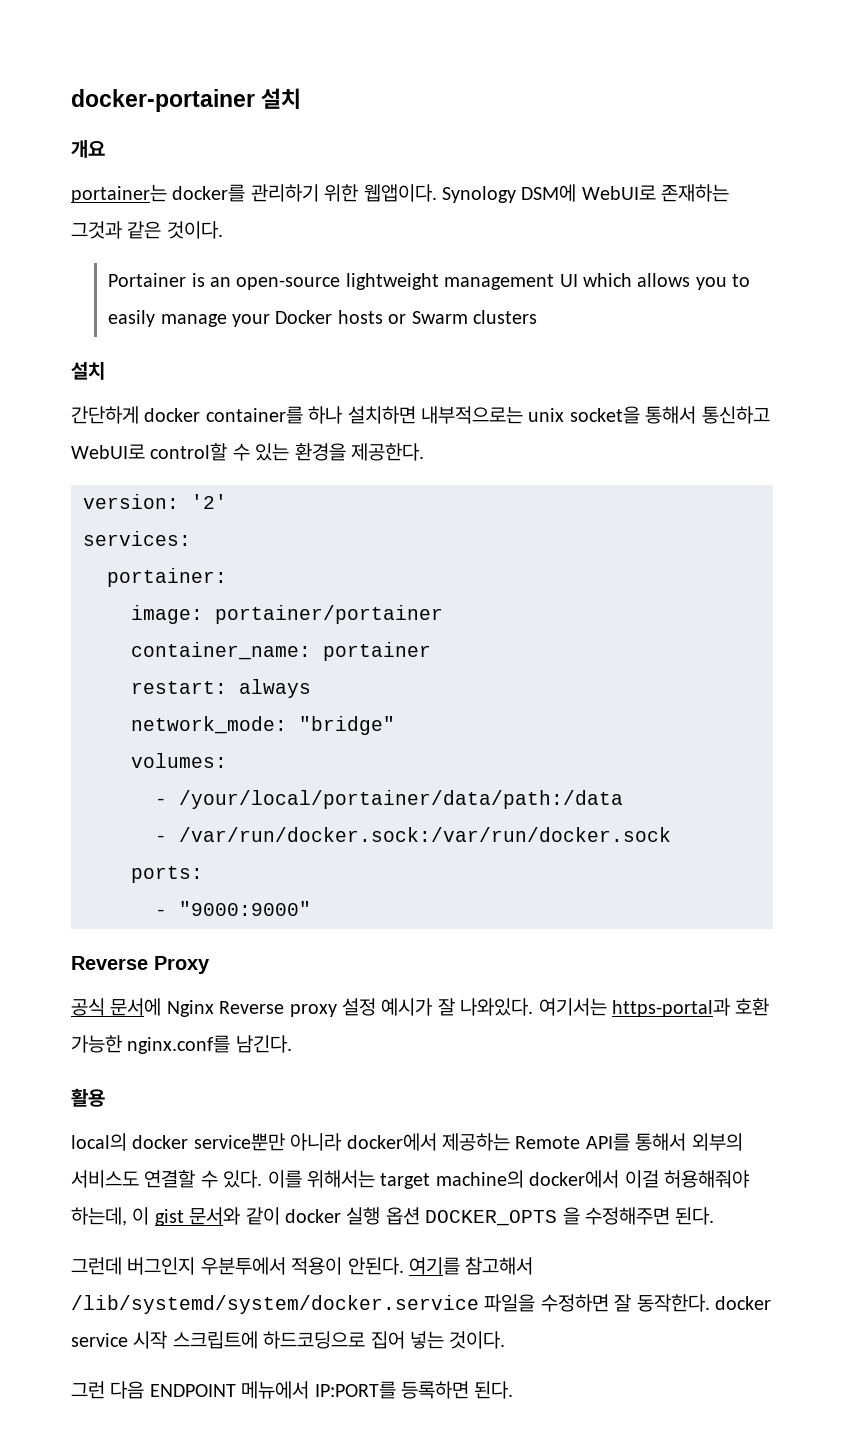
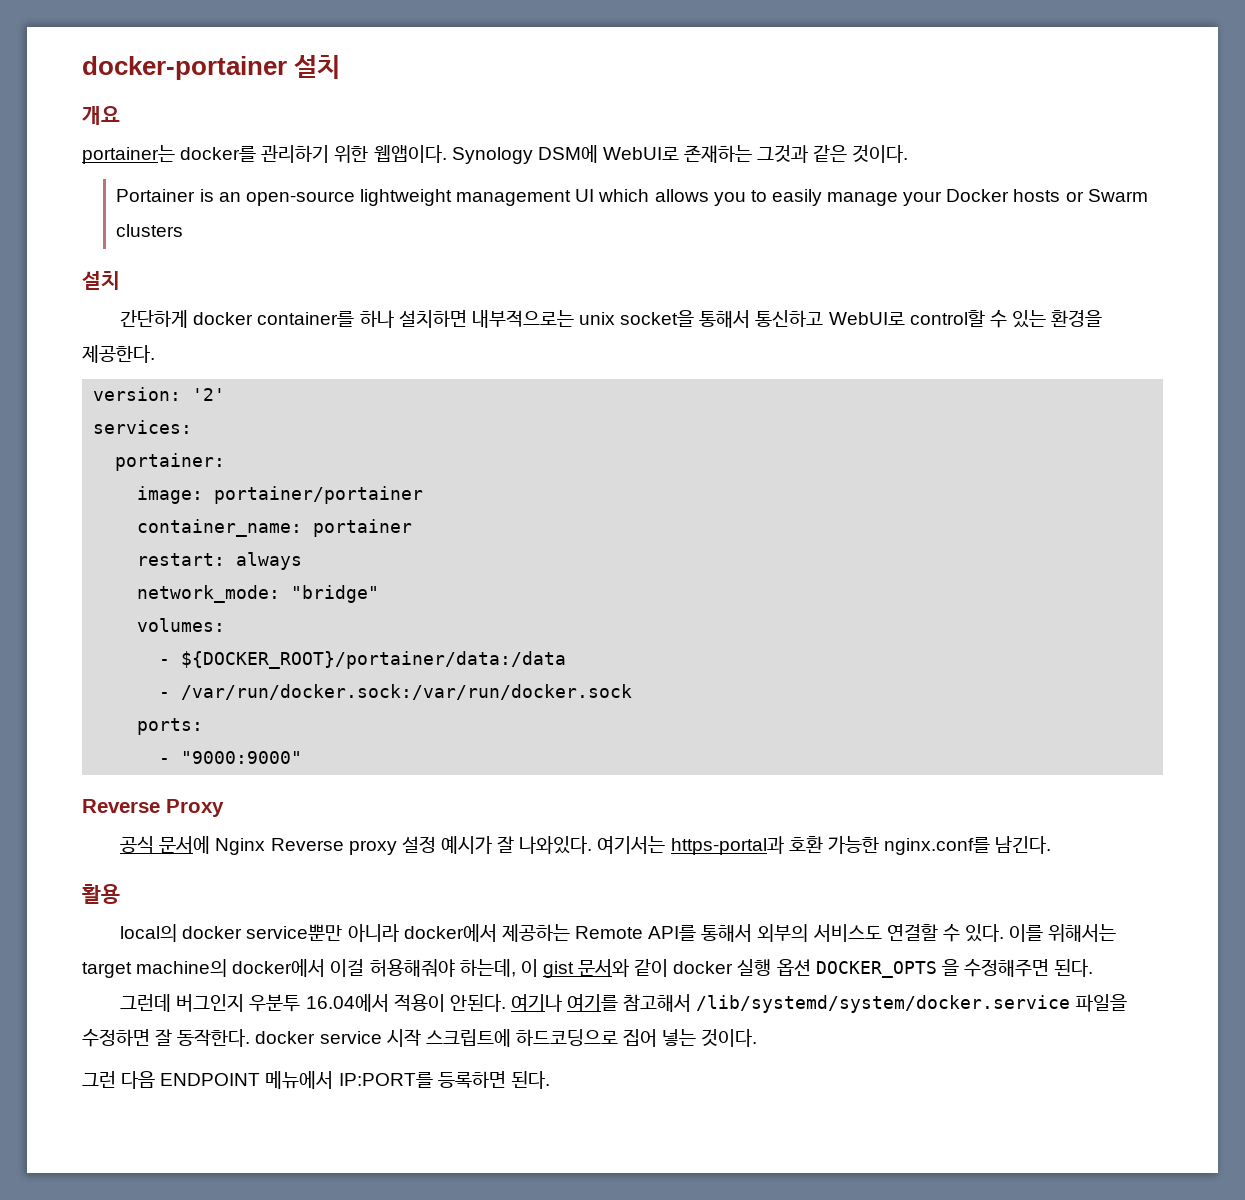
[179,790,623,809] /your/local/portainer/data/path:/data -> [181,651,567,669] ${DOCKER_ROOT}/portainer/data:/data
[200,1257,286,1275] 우분투에서 -> [249,994,389,1012] 우분투 16.04에서
(404, 1266) none -> [511,994,563,1012] 여기나

